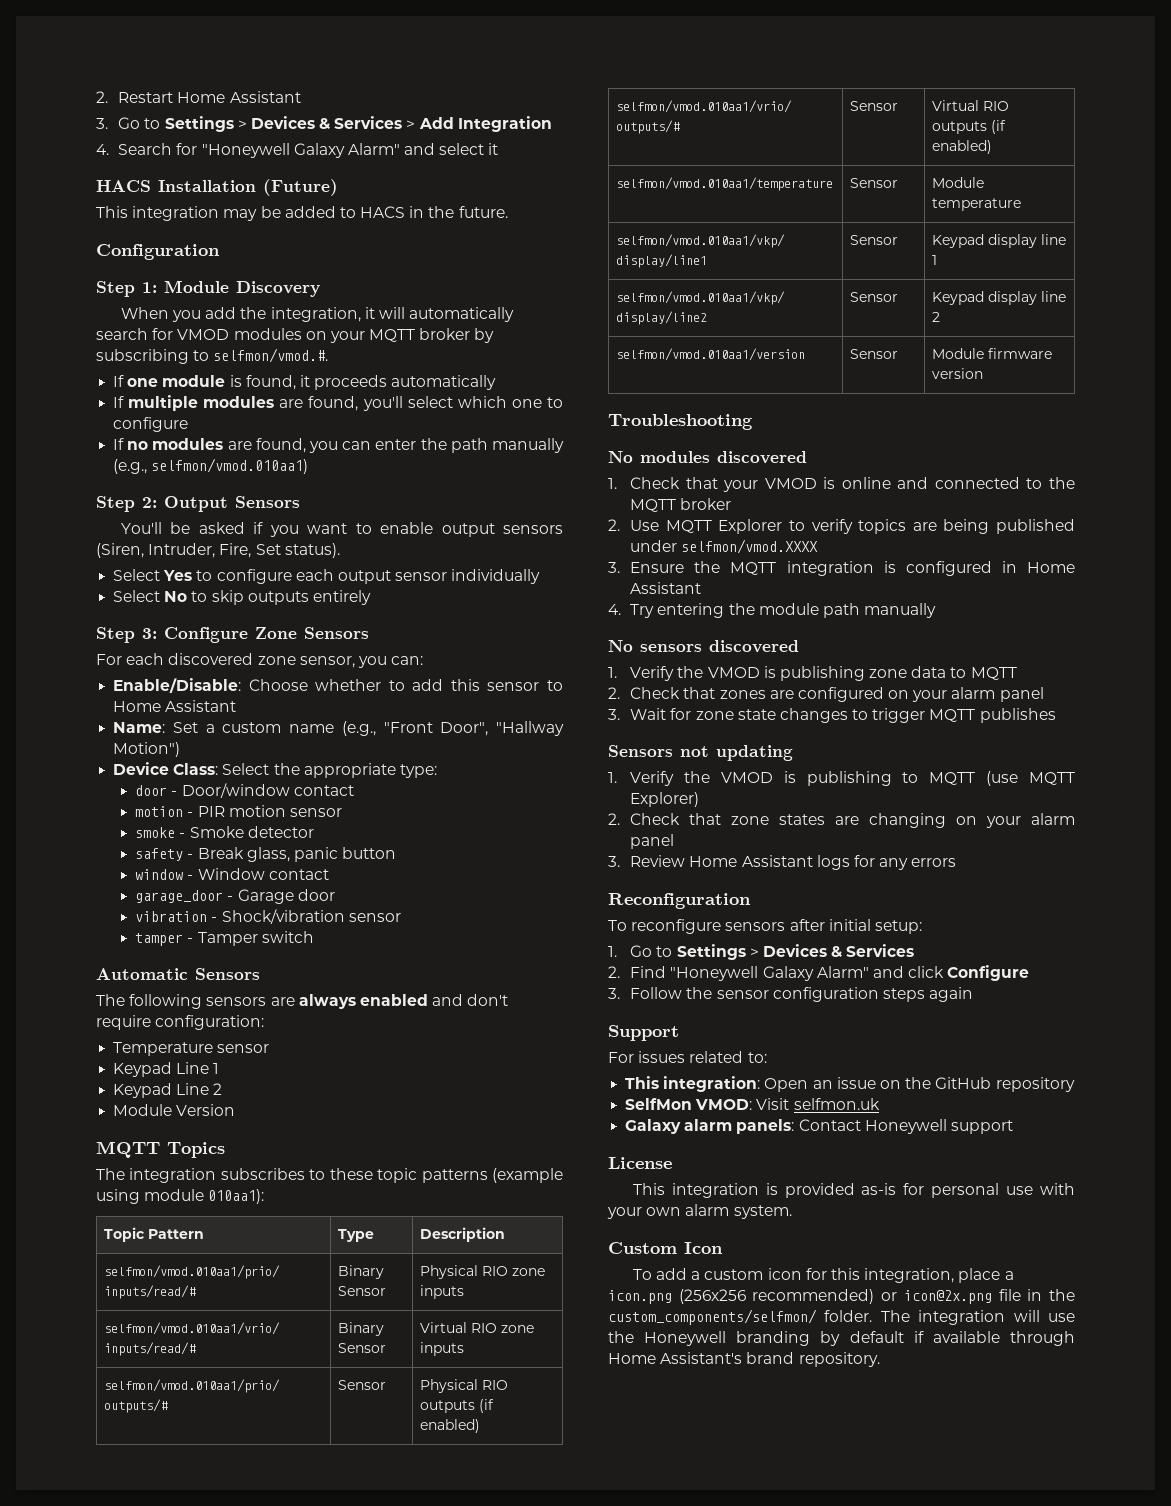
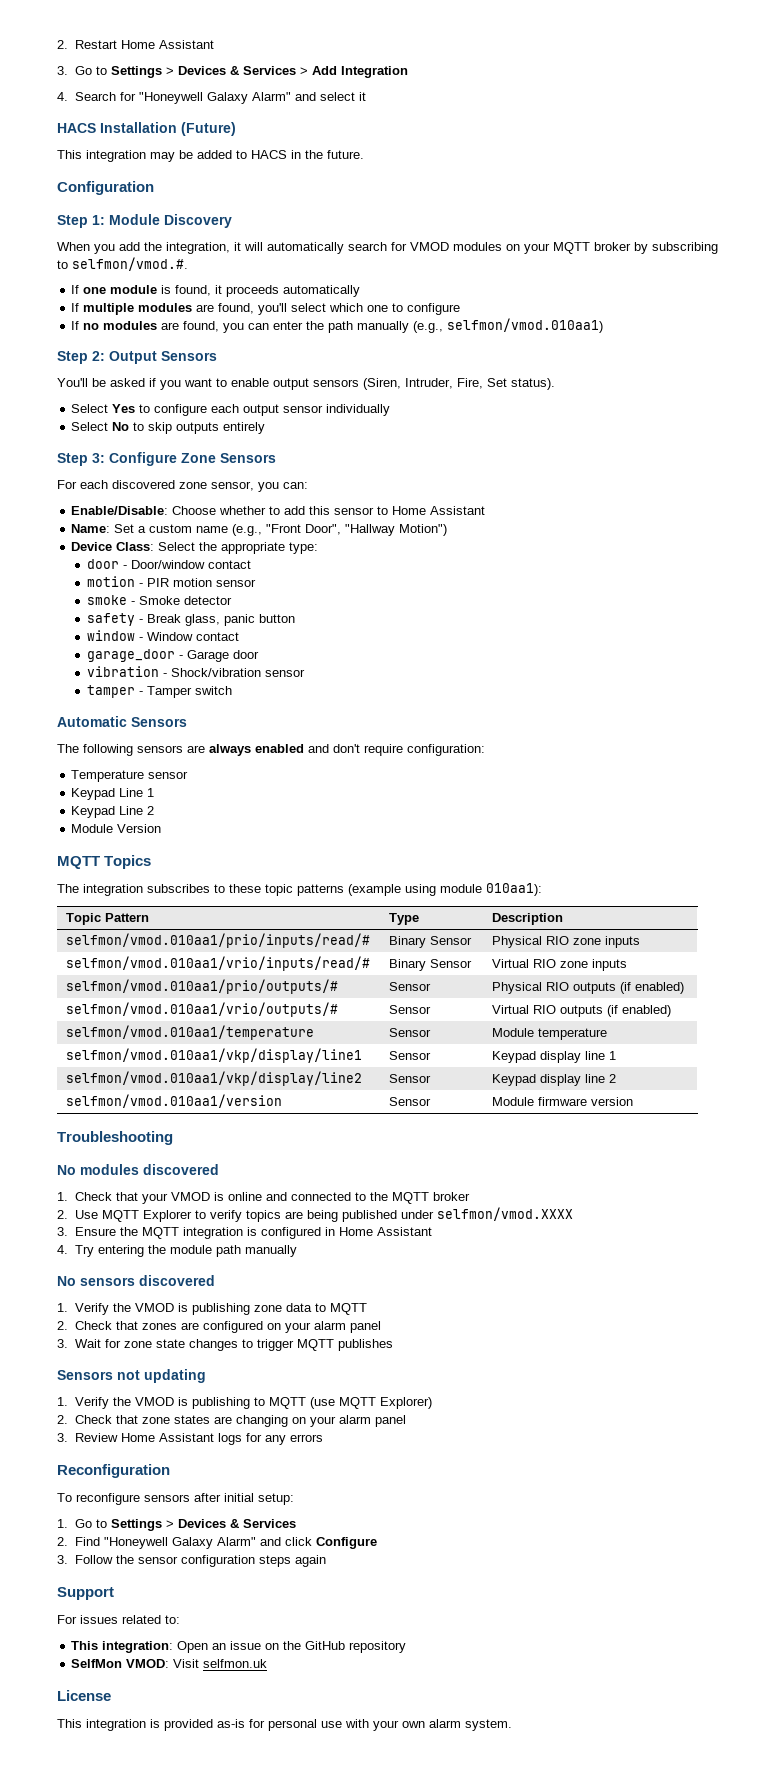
[625,1119,1013,1134] // Galaxy alarm panels: Contact Honeywell support -> (268, 1663) none
[608,1242,723,1254] [632,1268,1014,1283] [608,1289,1075,1304] [608,1309,1075,1325] [608,1331,1075,1346] [608,1352,880,1367] // Custom Icon // To add a custom icon for this integration, place a icon.png (256x256 recommended) or icon@2x.png file in the custom_components/selfmon/ folder. The integration will use the Honeywell branding by default if available through Home Assistant's brand repository. -> (512, 1725) none

